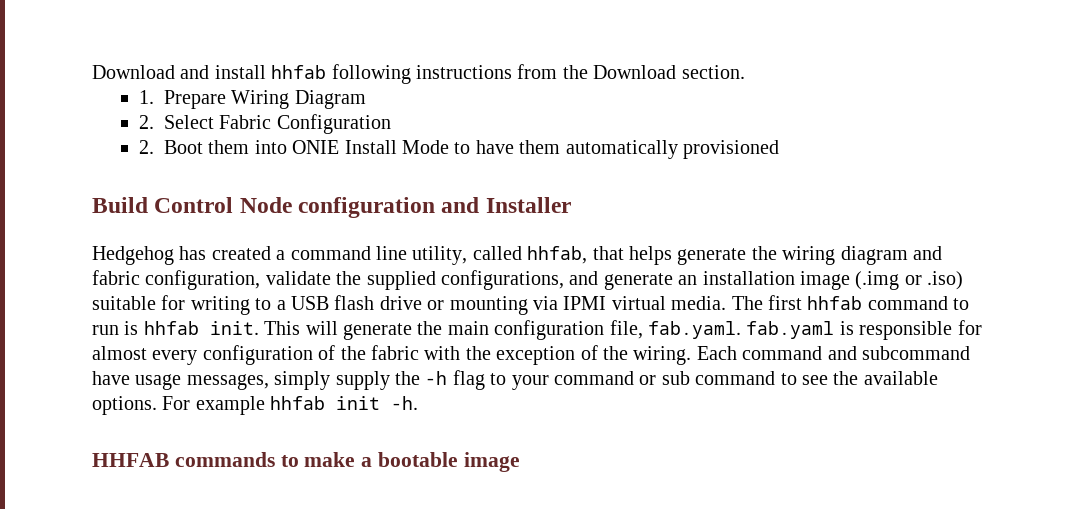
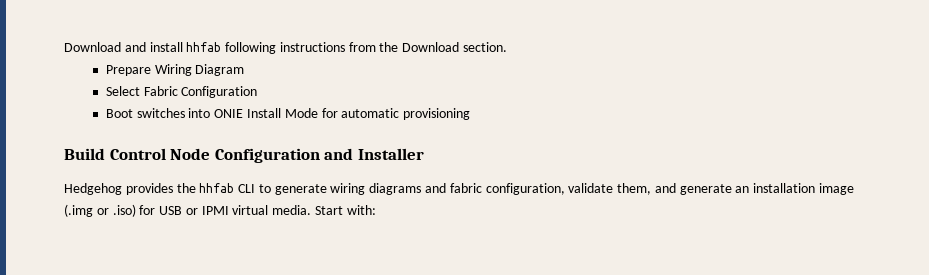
[138,90,154,104] 1. -> (508, 47) none
[138,115,154,129] 2. -> (245, 70) none
[138,140,250,154] 2. Boot them -> [105,108,185,118] Boot switches
[454,140,779,159] to have them automatically provisioned -> [321,108,471,120] for automatic provisioning
[298,197,436,218] configuration -> [214,148,320,163] Configuration
[179,246,908,265] has created a command line utility, called hhfab, that helps generate the wiring diagram -> [125,183,422,195] provides the hhfab CLI to generate wiring diagrams
[336,270,564,290] the supplied configurations, -> [617,183,652,195] them,
[92,295,970,315] [92,320,982,340] [92,345,970,365] [92,370,938,390] [92,396,419,415] [92,452,520,472] suitable for writing to a USB flash drive or mounting via IPMI virtual media. The first hhfab command to run is hhfab init. This will generate the main configuration file, fab.yaml. fab.yaml is responsible for almost every configuration of the fabric with the exception of the wiring. Each command and subcommand have usage messages, simply supply the -h flag to your command or sub command to see the available options. For example hhfab init -h. // HHFAB commands to make a bootable image -> [139,205,376,215] for USB or IPMI virtual media. Start with:

